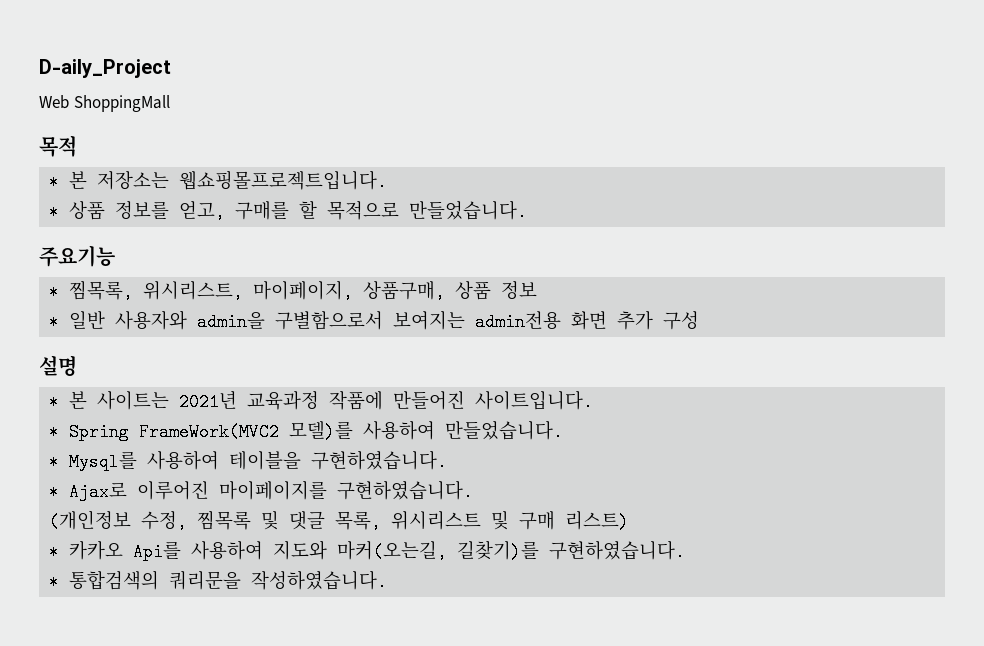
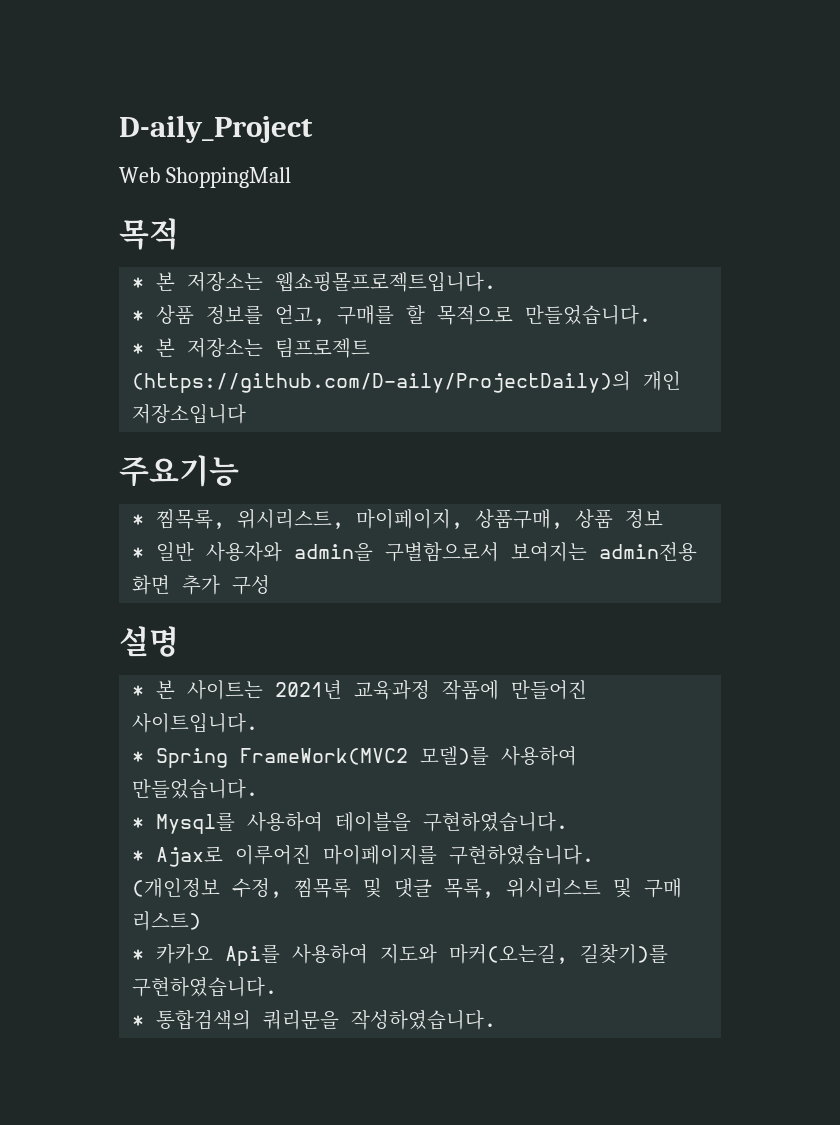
(528, 210) none -> [132,338,371,358] [132,371,682,393] [132,404,247,424] // * 본 저장소는 팀프로젝트 (https://github.com/D-aily/ProjectDaily)의 개인 저장소입니다

